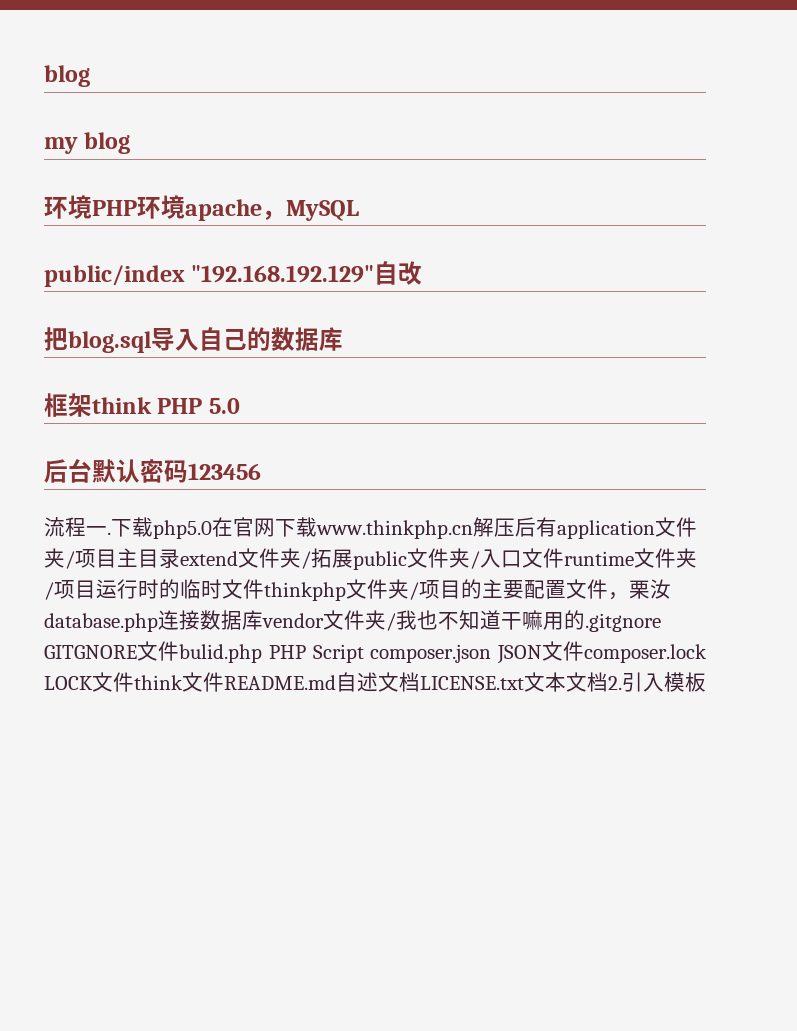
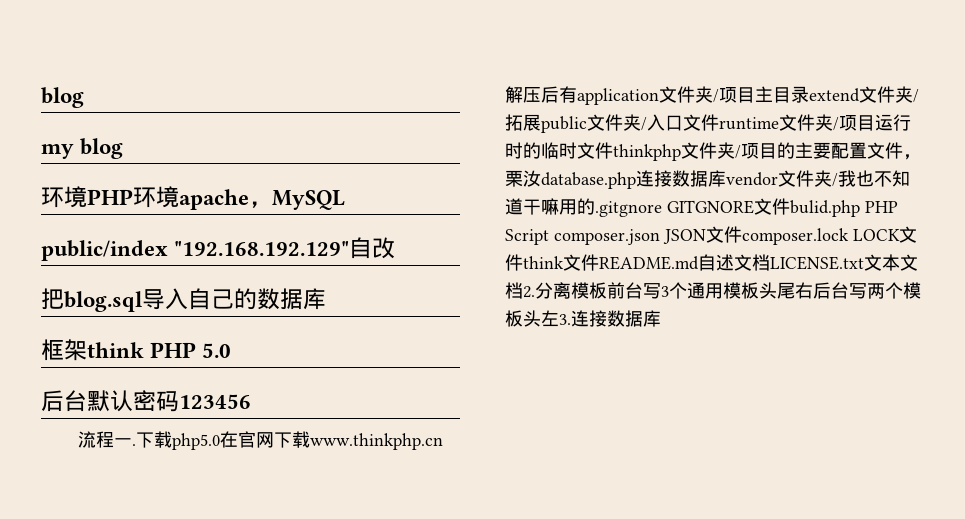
[622,672,706,692] 引入模板 -> [535,282,921,299] [505,310,661,327] 分离模板前台写3个通用模板头尾右后台写两个模板头左3.连接数据库

